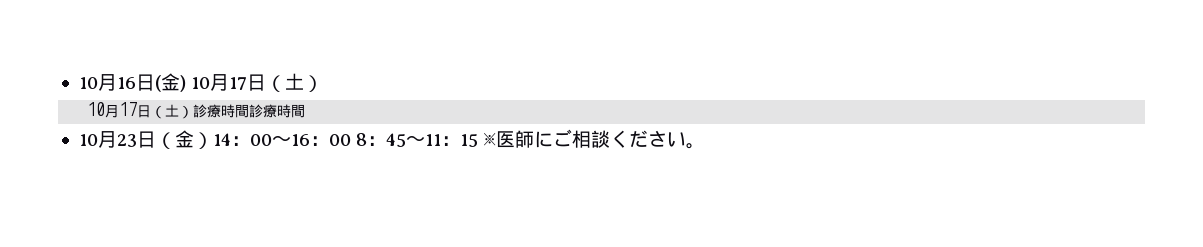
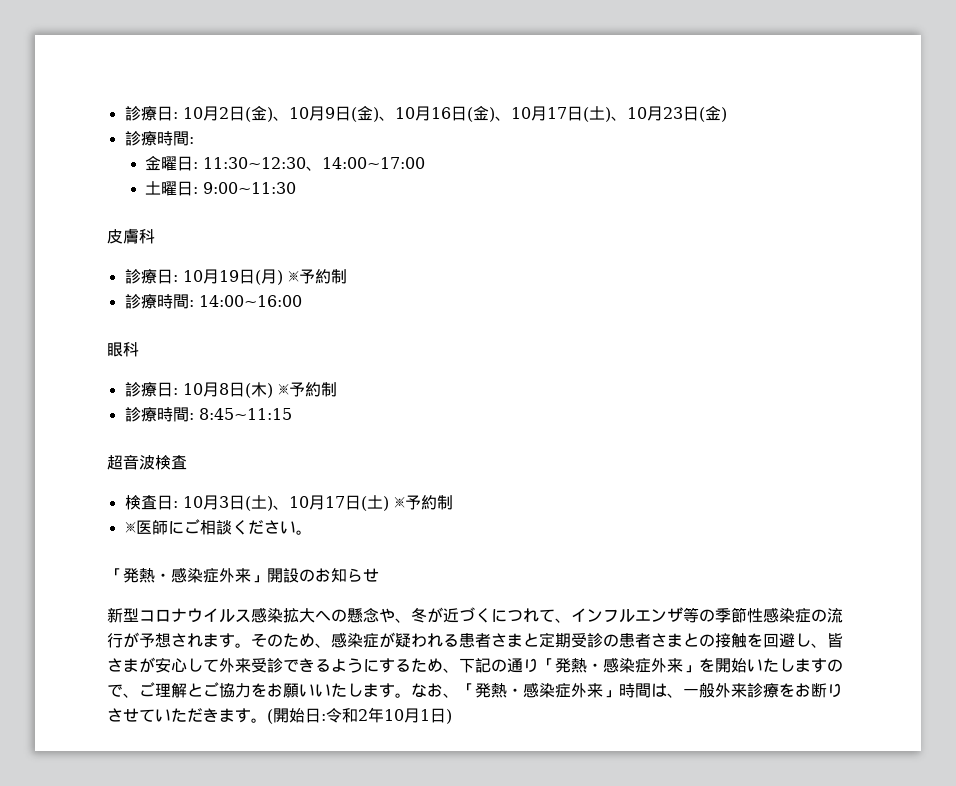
(78, 83) none -> [124,105,395,122] 診療日: 10月2日(金)、10月9日(金)、
[191,73,324,92] [87,102,306,119] [78,130,479,149] 10月17日（土） // 10月17日（土）診療時間診療時間 // 10月23日（金）14：00〜16：00 8：45〜11：15 -> [494,106,727,122] [124,130,194,146] [145,156,426,171] [145,181,297,196] [107,228,155,244] [124,268,347,285] [124,293,302,309] [107,342,139,357] [124,381,337,398] [124,406,292,422] [107,454,187,470] [124,495,453,511] 、10月17日(土)、10月23日(金) // 診療時間: // 金曜日: 11:30~12:30、14:00~17:00 // 土曜日: 9:00~11:30 // 皮膚科 // 診療日: 10月19日(月) ※予約制 // 診療時間: 14:00~16:00 // 眼科 // 診療日: 10月8日(木) ※予約制 // 診療時間: 8:45~11:15 // 超音波検査 // 検査日: 10月3日(土)、10月17日(土) ※予約制 //
(706, 146) none -> [107,567,379,583] [107,607,843,623] [107,632,843,648] [107,657,843,673] [107,682,843,698] [107,707,452,724] // 「発熱・感染症外来」開設のお知らせ // 新型コロナウイルス感染拡大への懸念や、冬が近づくにつれて、インフルエンザ等の季節性感染症の流行が予想されます。そのため、感染症が疑われる患者さまと定期受診の患者さまとの接触を回避し、皆さまが安心して外来受診できるようにするため、下記の通り「発熱・感染症外来」を開始いたしますので、ご理解とご協力をお願いいたします。なお、「発熱・感染症外来」時間は、一般外来診療をお断りさせていただきます。(開始日:令和2年10月1日)

